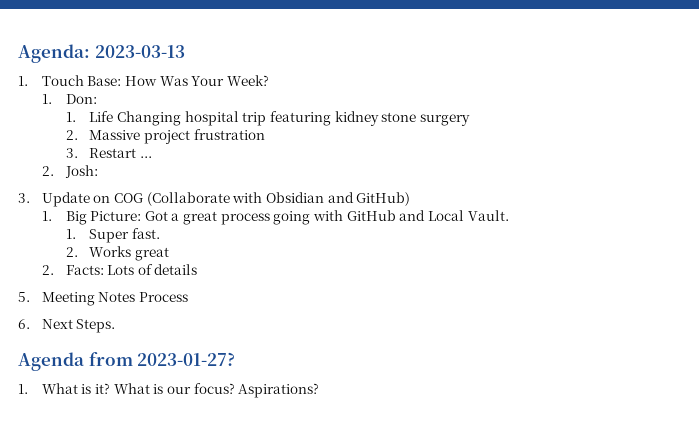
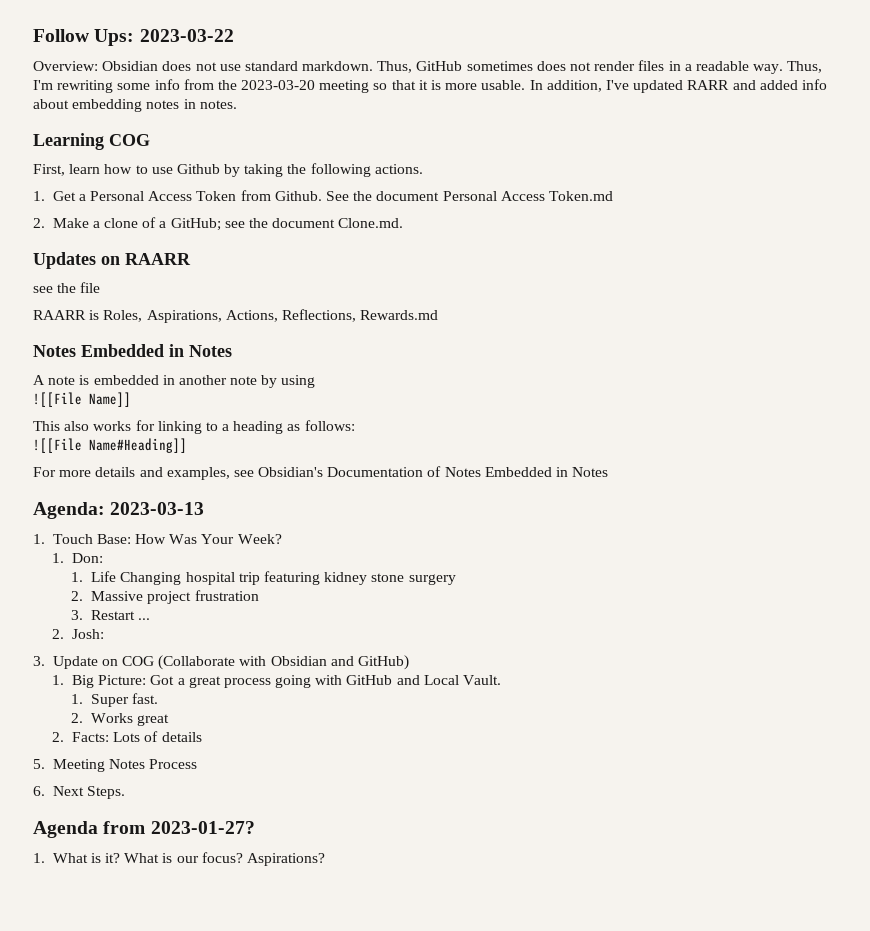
(18, 53) none -> [33,29,234,46] [33,60,823,74] [33,79,827,93] [33,99,237,112] [33,133,150,150] [33,163,423,177] [33,190,613,201] [33,217,404,231] [33,252,191,269] [33,282,101,293] [33,309,439,323] [33,344,232,357] [33,375,316,388] [33,392,131,407] [33,420,355,434] [33,438,187,453] [33,466,609,480] Follow Ups: 2023-03-22 // Overview: Obsidian does not use standard markdown. Thus, GitHub sometimes does not render files in a readable way. Thus, I'm rewriting some info from the 2023-03-20 meeting so that it is more usable. In addition, I've updated RARR and added info about embedding notes in notes. // Learning COG // First, learn how to use Github by taking the following actions. // 1. Get a Personal Access Token from Github. See the document Personal Access Token.md // 2. Make a clone of a GitHub; see the document Clone.md. // Updates on RAARR // see the file // RAARR is Roles, Aspirations, Actions, Reflections, Rewards.md // Notes Embedded in Notes // A note is embedded in another note by using // ![[File Name]] // This also works for linking to a heading as follows: // ![[File Name#Heading]] // For more details and examples, see Obsidian's Documentation of Notes Embedded in Notes //

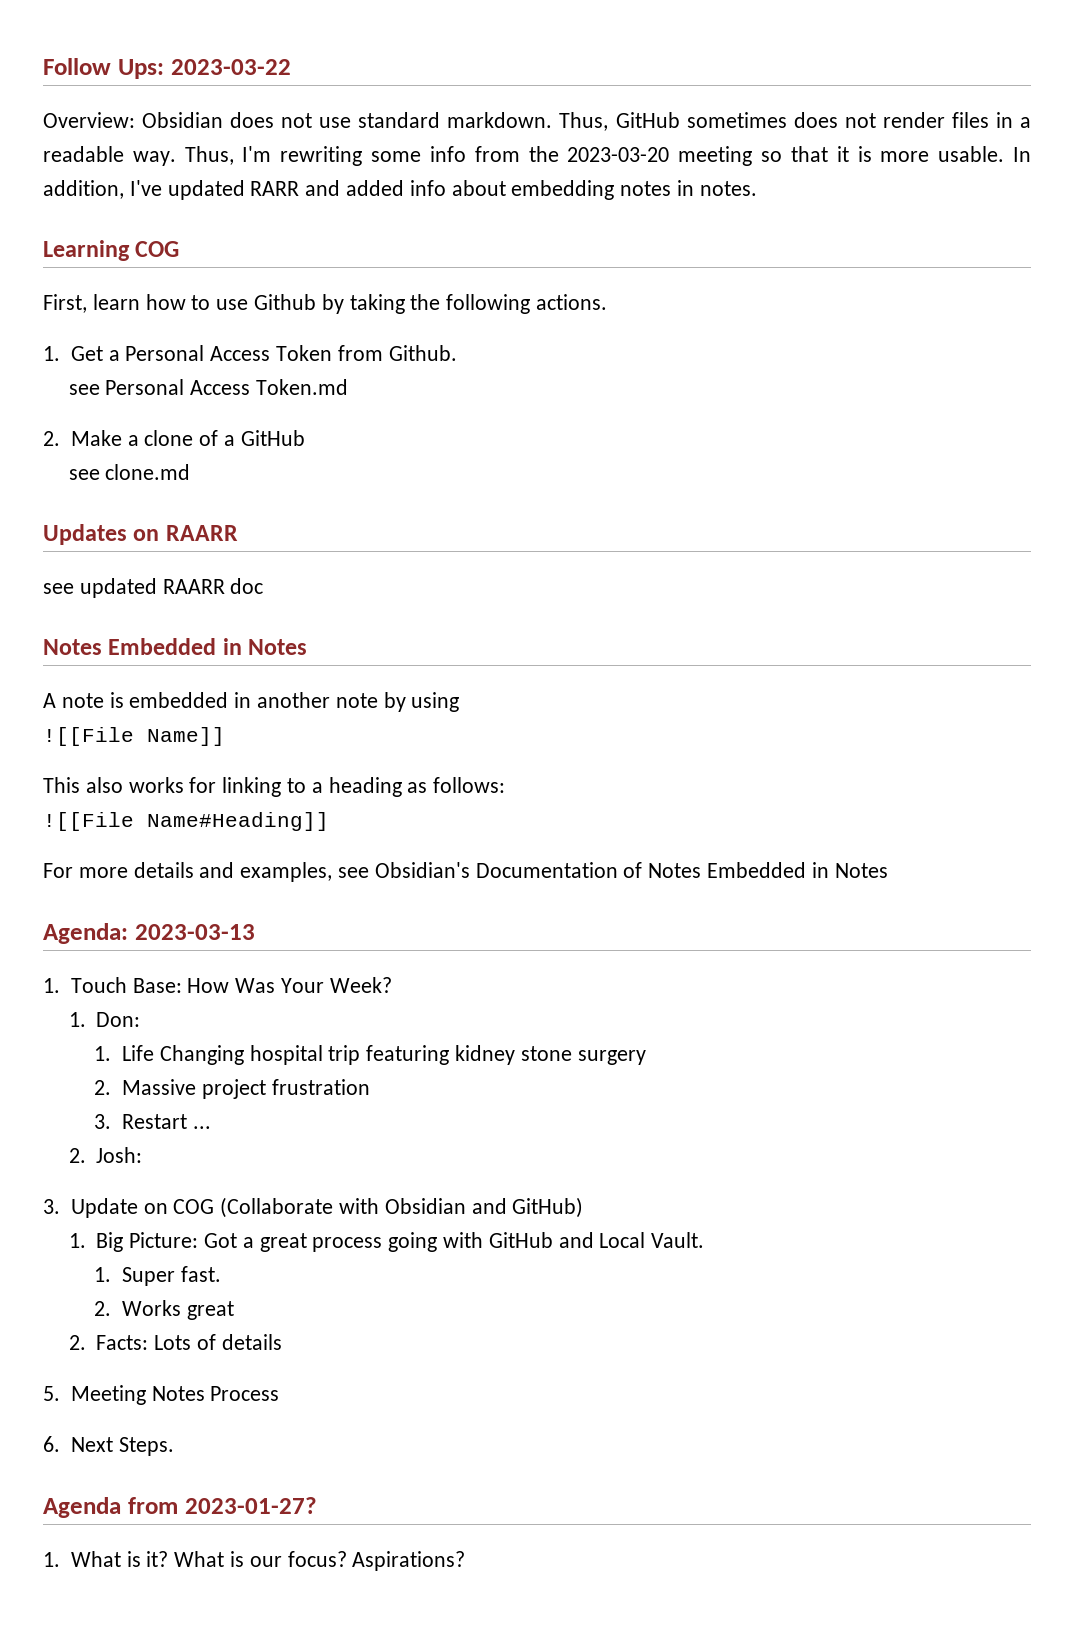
[326,191,440,201] See the document -> [68,384,100,395] // see
[170,218,404,231] GitHub; see the document Clone.md. -> [240,430,305,446] [68,464,191,480] GitHub // see clone.md
[57,282,101,293] [33,309,439,323] the file // RAARR is Roles, Aspirations, Actions, Reflections, Rewards.md -> [79,578,264,598] updated RAARR doc

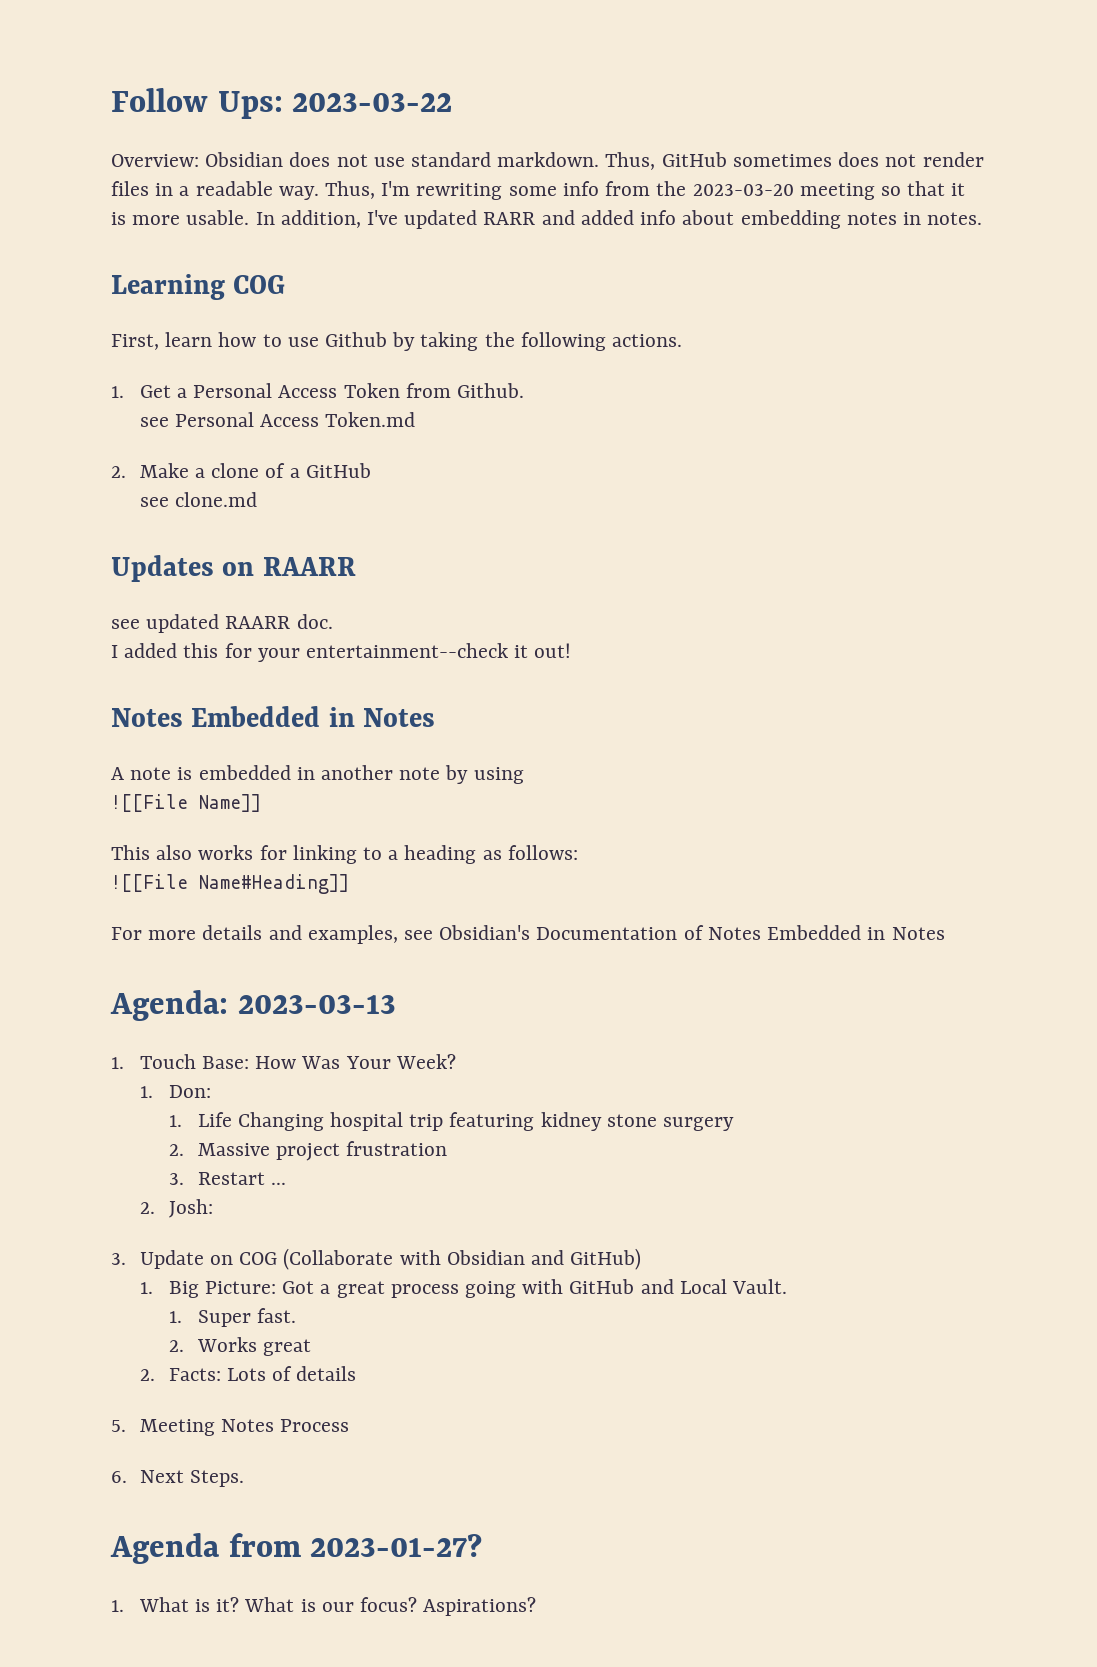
[230,578,264,594] doc -> [296,614,333,629] [111,643,572,662] doc. // I added this for your entertainment--check it out!

